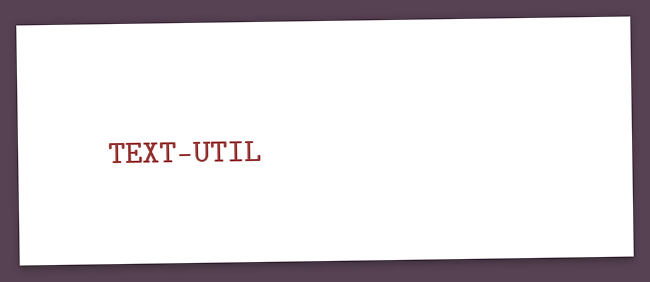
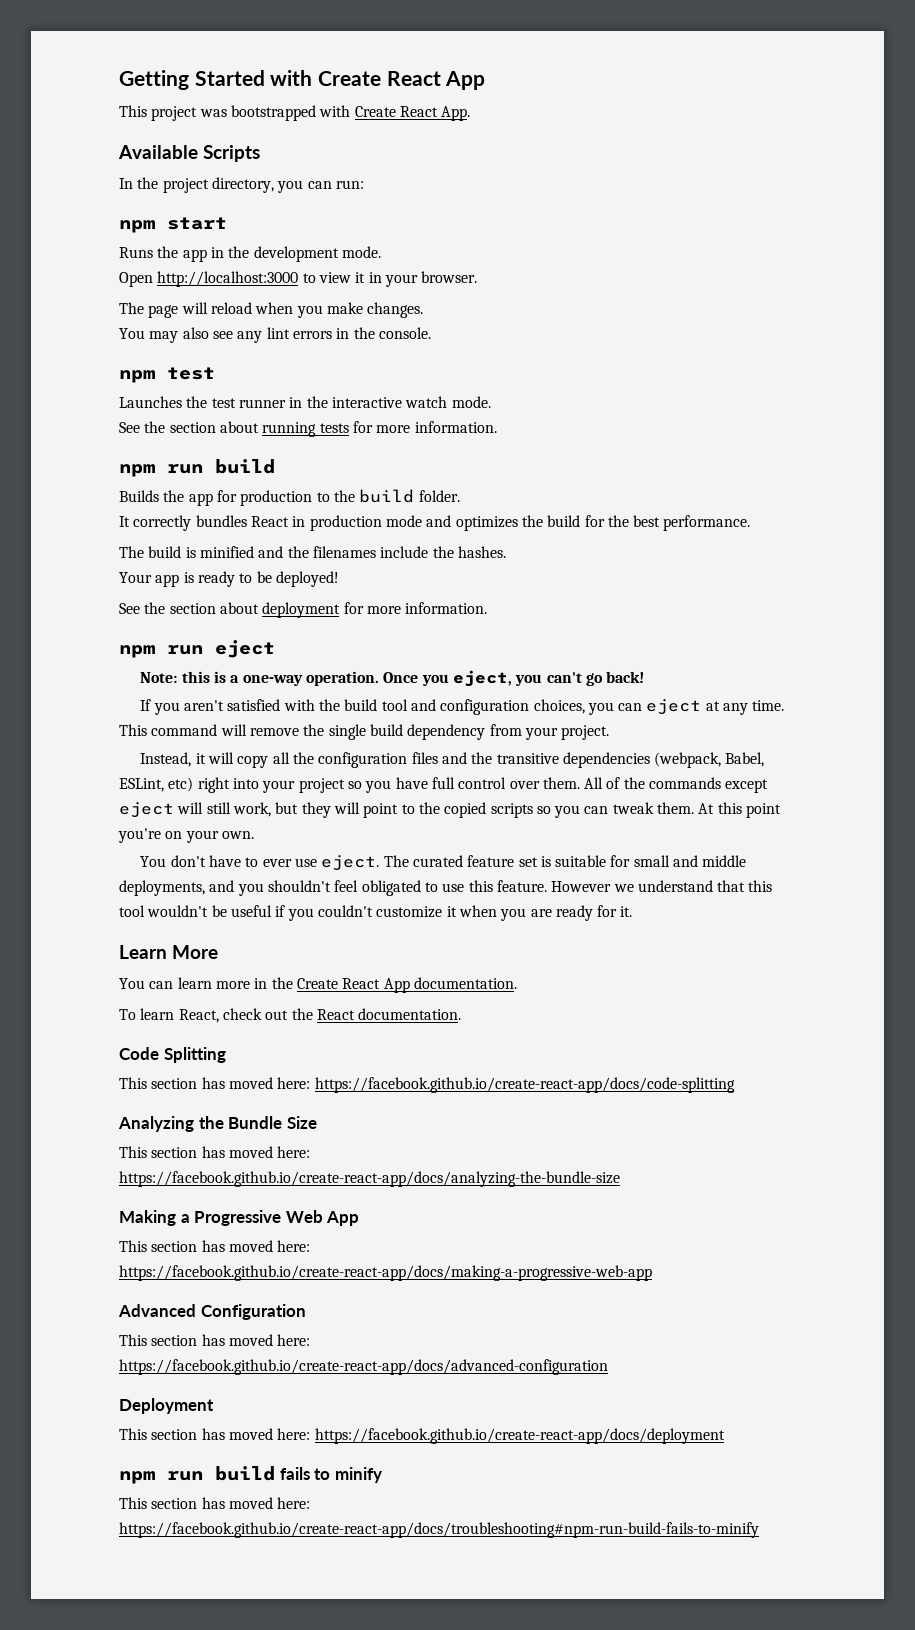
[108,140,262,164] TEXT-UTIL -> [119,70,486,90] [119,105,471,121] [118,145,261,162] [119,177,364,193] [119,217,227,233] [119,246,381,262] [119,271,478,287] [119,302,424,318] [119,327,431,343] [119,367,215,383] [119,396,491,408] [119,421,497,437] [119,459,275,477] [119,489,460,506] [119,515,751,531] [119,546,506,558] [119,571,339,587] [119,602,488,618] [119,640,275,658] [140,670,645,687] [140,699,785,715] [119,724,610,740] [140,752,765,768] [119,777,769,793] [119,802,782,818] [118,828,254,843] [140,855,747,871] [119,880,773,896] [119,905,633,921] [119,945,219,959] [119,977,517,993] [119,1008,462,1023] [119,1047,226,1063] [119,1077,735,1093] [118,1116,317,1132] [119,1146,311,1158] [119,1171,620,1187] [119,1210,360,1226] [119,1240,311,1252] [119,1265,652,1281] [118,1304,306,1320] [119,1334,311,1346] [119,1359,608,1375] [119,1398,214,1414] [119,1428,725,1444] [119,1466,382,1484] [119,1497,311,1509] [119,1522,759,1538] Getting Started with Create React App // This project was bootstrapped with Create React App. // Available Scripts // In the project directory, you can run: // npm start // Runs the app in the development mode. // Open http://localhost:3000 to view it in your browser. // The page will reload when you make changes. // You may also see any lint errors in the console. // npm test // Launches the test runner in the interactive watch mode. // See the section about running tests for more information. // npm run build // Builds the app for production to the build folder. // It correctly bundles React in production mode and optimizes the build for the best performance. // The build is minified and the filenames include the hashes. // Your app is ready to be deployed! // See the section about deployment for more information. // npm run eject // Note: this is a one-way operation. Once you eject, you can't go back! // If you aren't satisfied with the build tool and configuration choices, you can eject at any time. This command will remove the single build dependency from your project. // Instead, it will copy all the configuration files and the transitive dependencies (webpack, Babel, ESLint, etc) right into your project so you have full control over them. All of the commands except eject will still work, but they will point to the copied scripts so you can tweak them. At this point you're on your own. // You don't have to ever use eject. The curated feature set is suitable for small and middle deployments, and you shouldn't feel obligated to use this feature. However we understand that this tool wouldn't be useful if you couldn't customize it when you are ready for it. // Learn More // You can learn more in the Create React App documentation. // To learn React, check out the React documentation. // Code Splitting // This section has moved here: https://facebook.github.io/create-react-app/docs/code-splitting // Analyzing the Bundle Size // This section has moved here: https://facebook.github.io/create-react-app/docs/analyzing-the-bundle-size // Making a Progressive Web App // This section has moved here: https://facebook.github.io/create-react-app/docs/making-a-progressive-web-app // Advanced Configuration // This section has moved here: https://facebook.github.io/create-react-app/docs/advanced-configuration // Deployment // This section has moved here: https://facebook.github.io/create-react-app/docs/deployment // npm run build fails to minify // This section has moved here: https://facebook.github.io/create-react-app/docs/troubleshooting#npm-run-build-fails-to-minify

